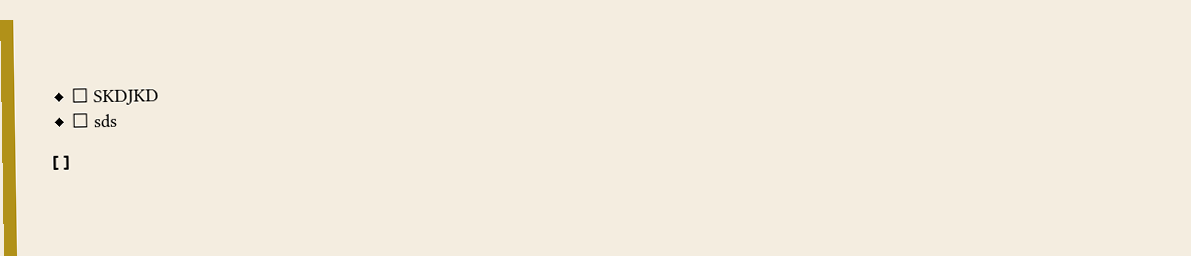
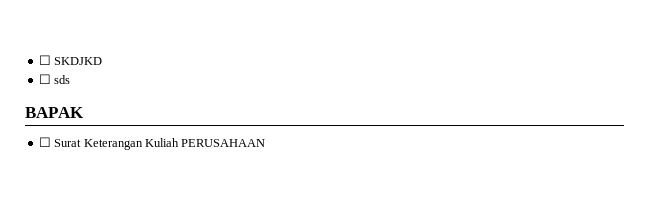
[52,155,70,171] [ ] -> [25,107,84,118] [38,137,266,150] BAPAK // ☐ Surat Keterangan Kuliah PERUSAHAAN

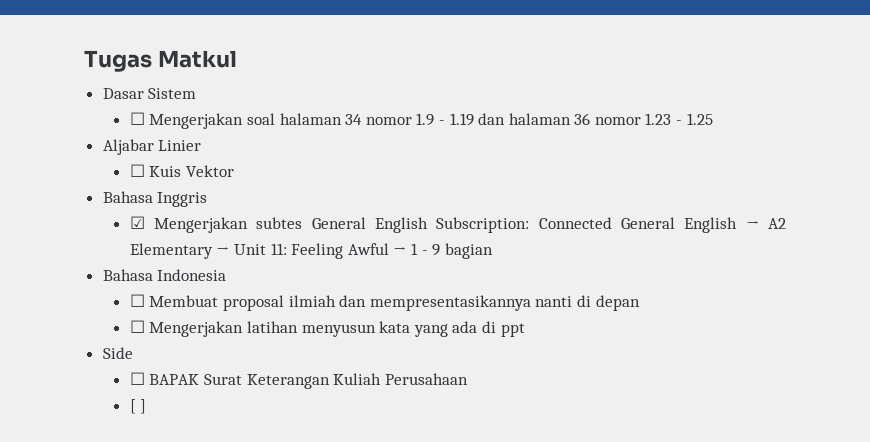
[38,55,103,65] [38,74,71,84] [25,107,84,118] [38,137,266,150] ☐ SKDJKD // ☐ sds // BAPAK // ☐ Surat Keterangan Kuliah PERUSAHAAN -> [84,50,237,72] [102,88,197,99] [129,112,713,129] [102,139,202,155] [129,164,234,177] [102,191,208,207] [129,216,786,233] [129,243,493,259] [102,269,227,281] [129,294,640,311] [129,320,525,337] [102,347,133,359] [129,372,468,389] [129,399,147,414] Tugas Matkul // Dasar Sistem // ☐ Mengerjakan soal halaman 34 nomor 1.9 - 1.19 dan halaman 36 nomor 1.23 - 1.25 // Aljabar Linier // ☐ Kuis Vektor // Bahasa Inggris // ☑ Mengerjakan subtes General English Subscription: Connected General English → A2 Elementary → Unit 11: Feeling Awful → 1 - 9 bagian // Bahasa Indonesia // ☐ Membuat proposal ilmiah dan mempresentasikannya nanti di depan // ☐ Mengerjakan latihan menyusun kata yang ada di ppt // Side // ☐ BAPAK Surat Keterangan Kuliah Perusahaan // [ ]

